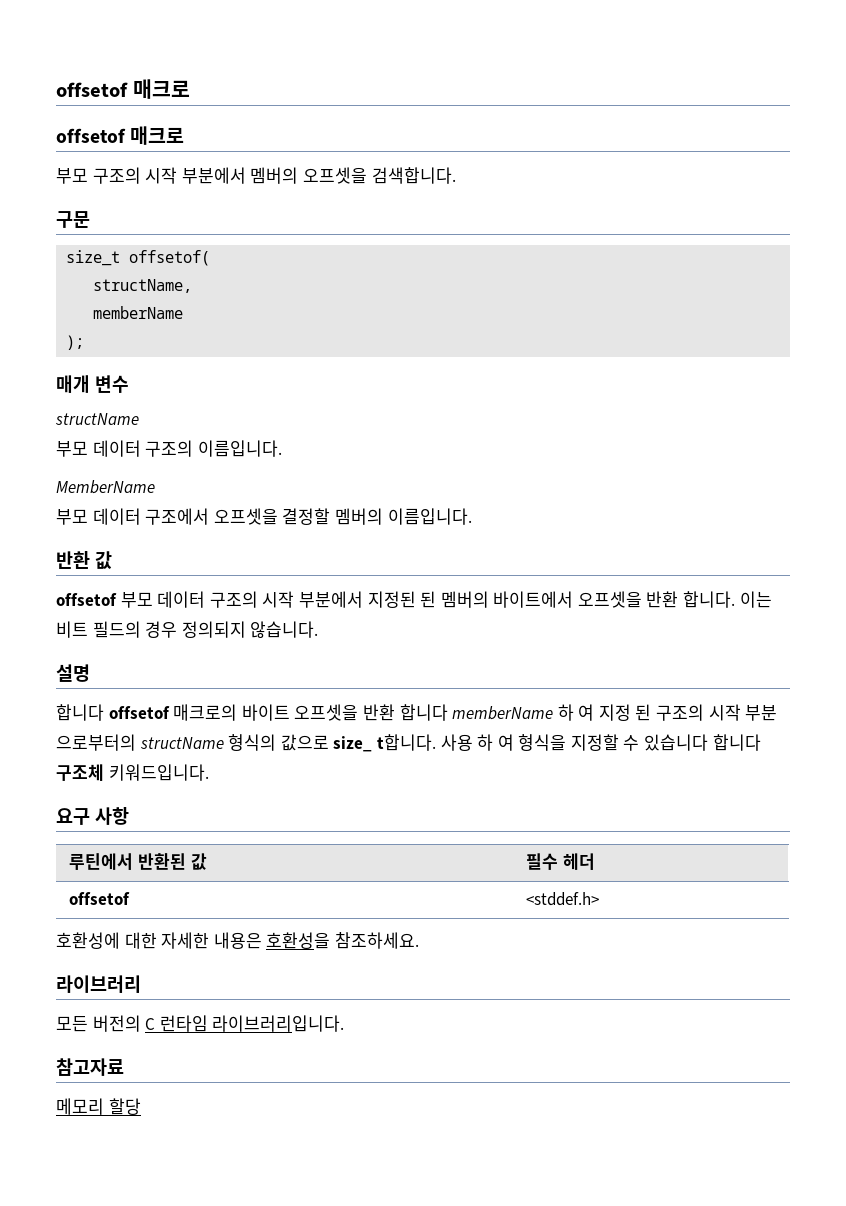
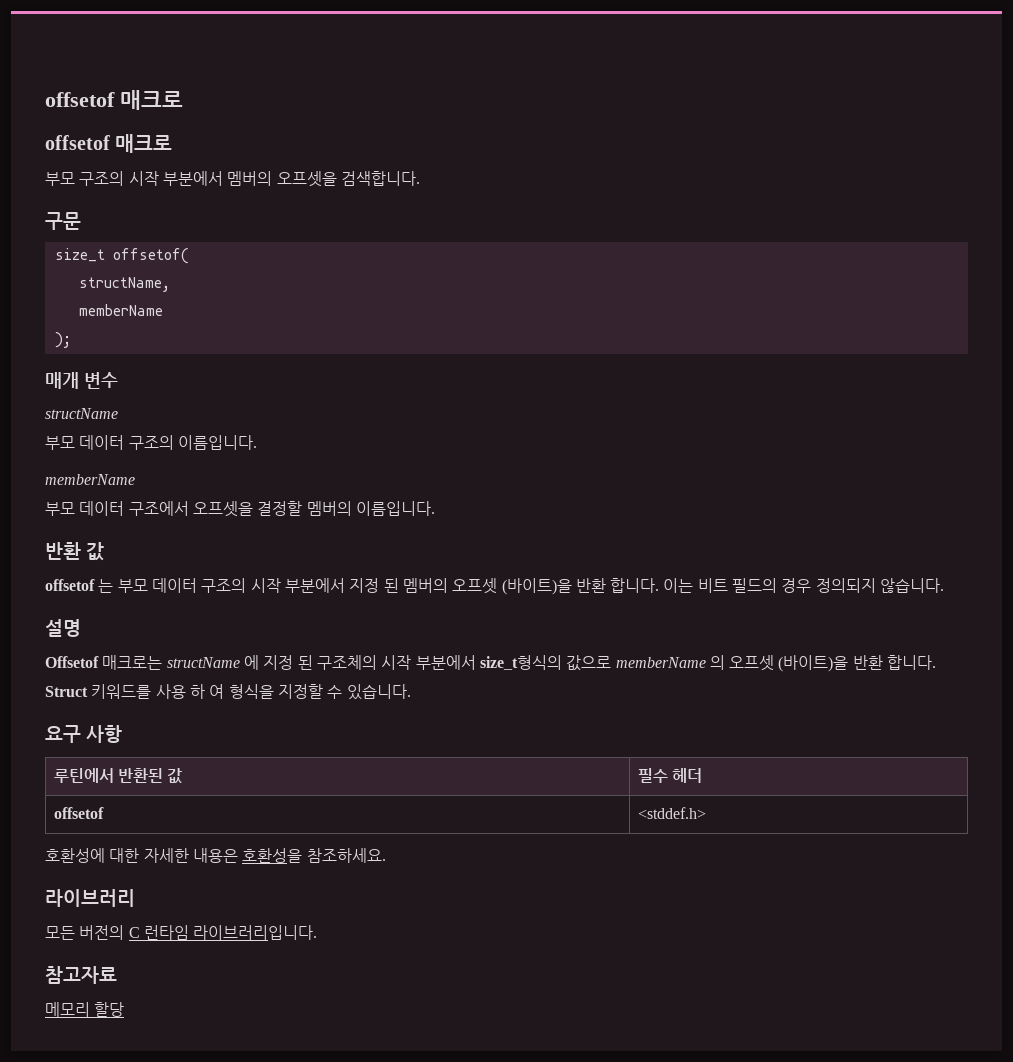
[56,480,155,494] MemberName -> [45,474,135,485] memberName
(117, 599) none -> [98,579,114,593] 는
[367,591,416,608] 지정된 -> [349,578,380,593] 지정
[493,591,642,608] 바이트에서 오프셋을 -> [452,578,572,595] 오프셋 (바이트)을
[56,704,778,721] [56,734,436,752] 합니다 offsetof 매크로의 바이트 오프셋을 반환 합니다 memberName 하 여 지정 된 구조의 시작 부분 으로부터의 structName 형식의 값으로 size_ t합니다. -> [45,655,937,672] [45,684,152,699] Offsetof 매크로는 structName 에 지정 된 구조체의 시작 부분에서 size_t형식의 값으로 memberName 의 오프셋 (바이트)을 반환 합니다. Struct 키워드를
[644,734,761,751] [56,764,209,781] 있습니다 합니다 구조체 키워드입니다. -> [346,684,411,700] 있습니다.

